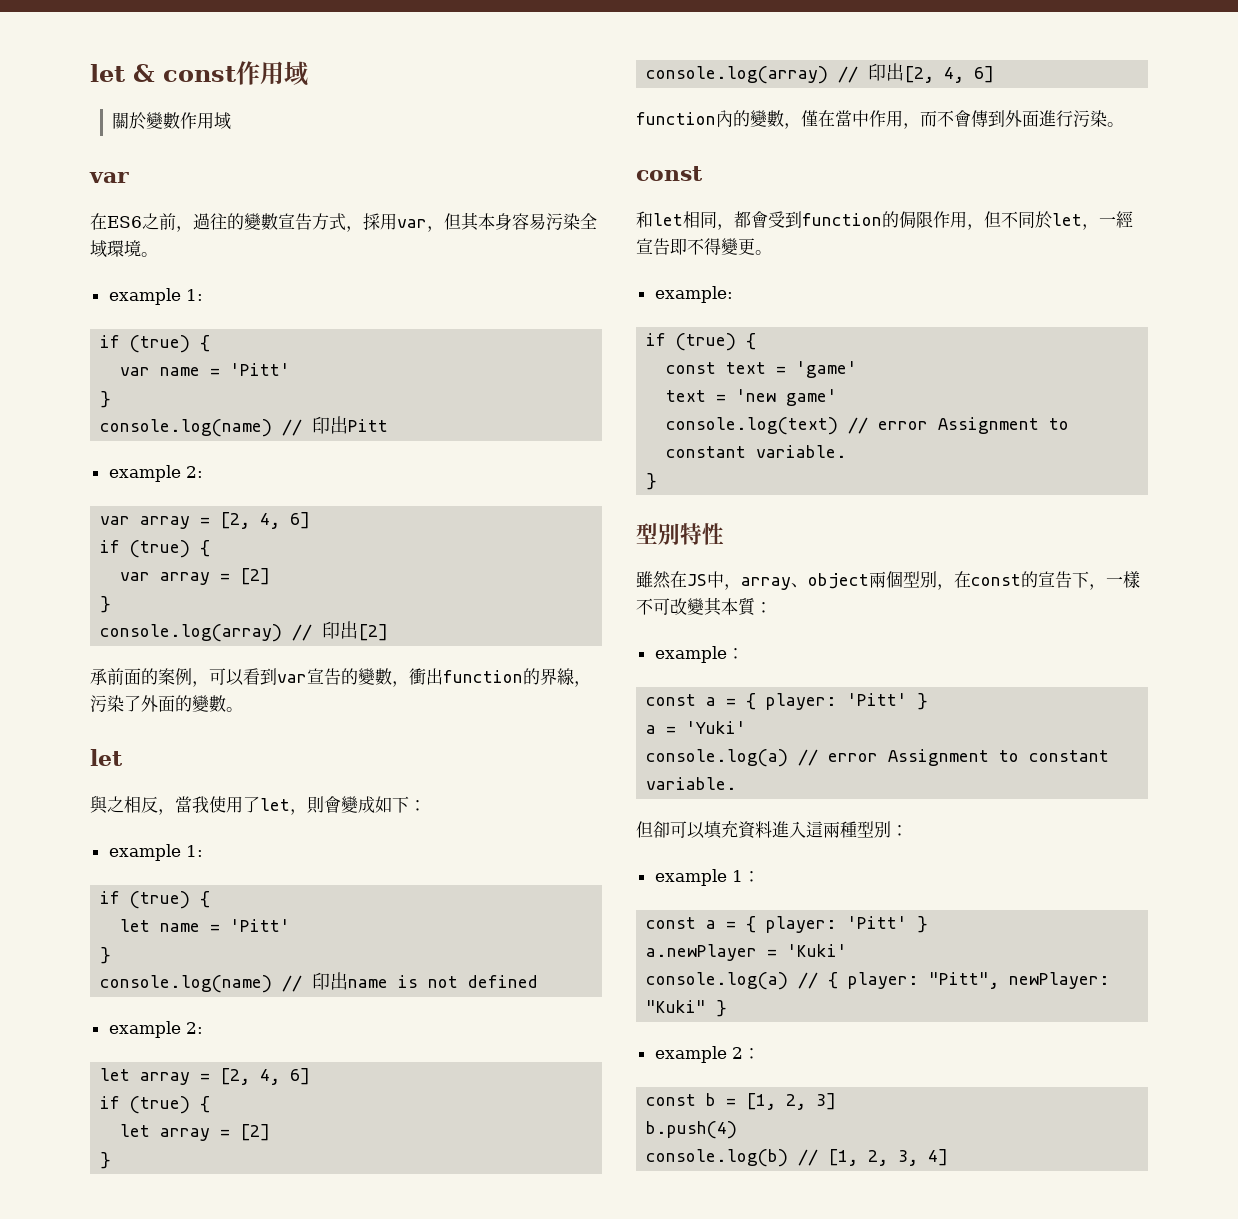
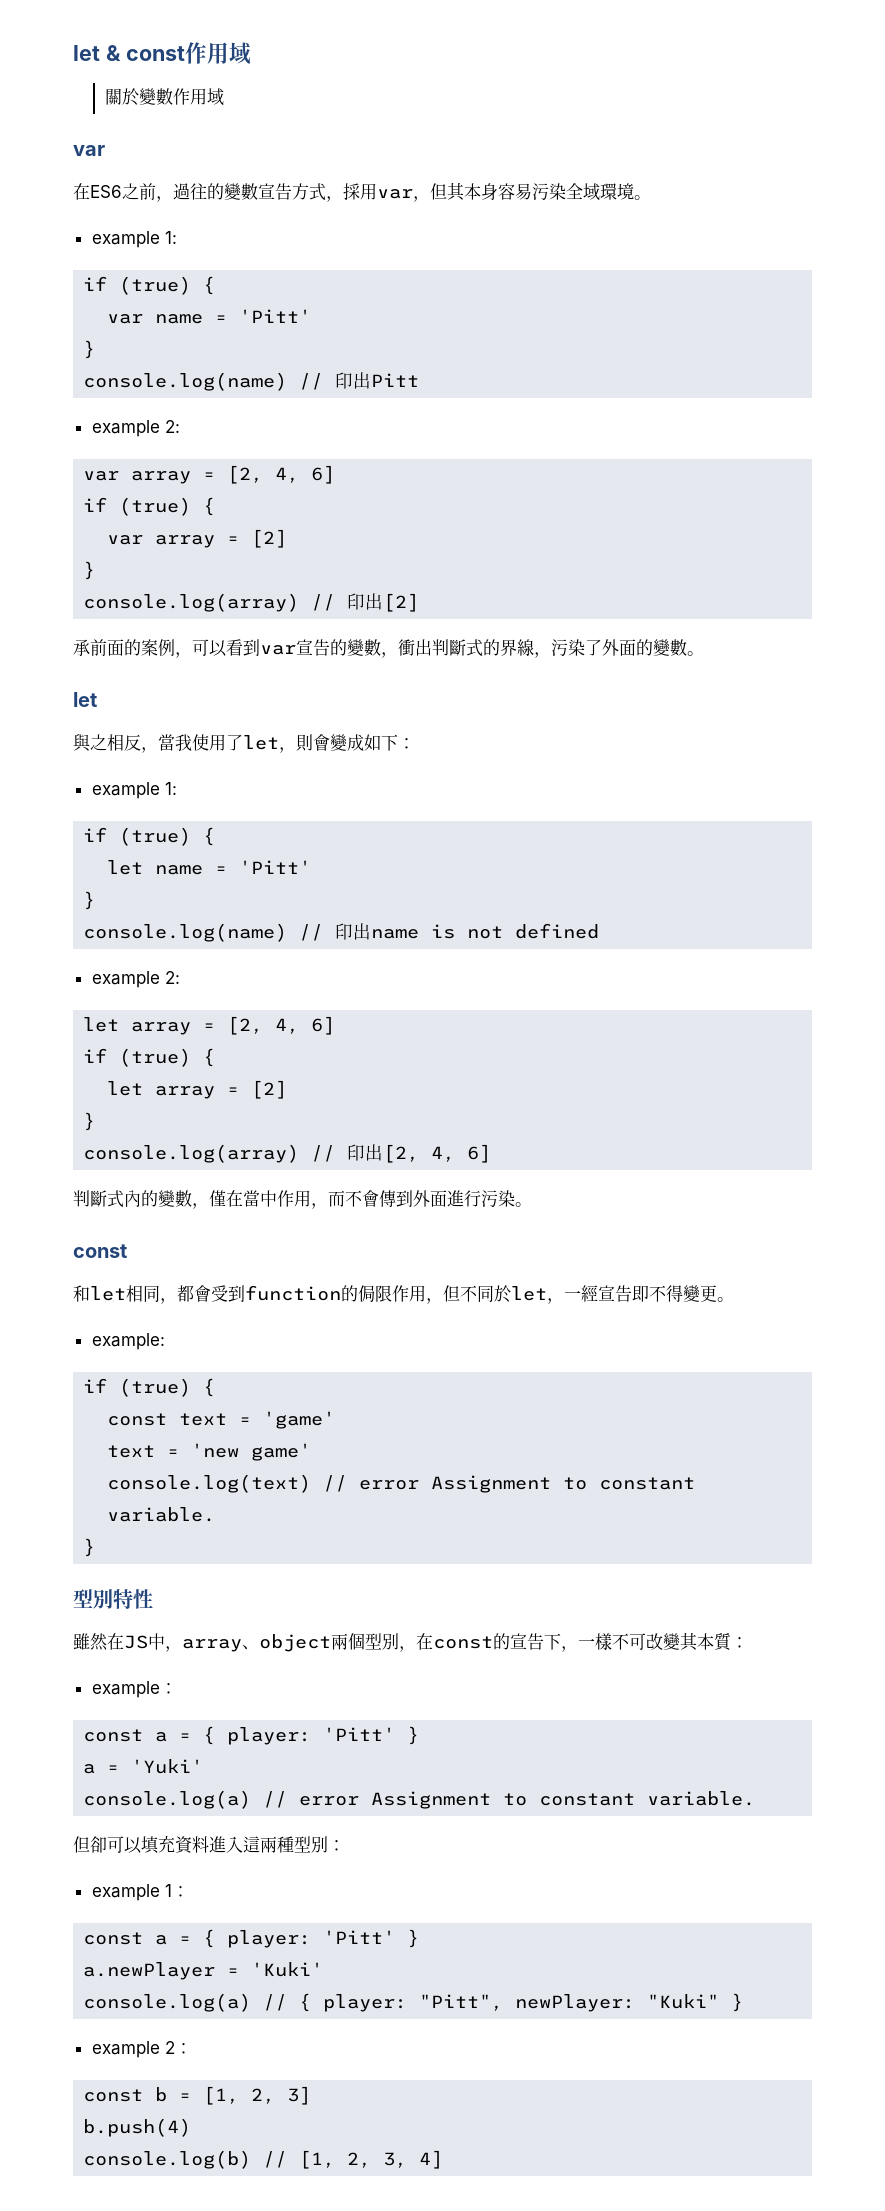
[443,670,523,683] function -> [432,639,483,657] 判斷式
[636,112,716,125] function -> [73,1190,124,1208] 判斷式

